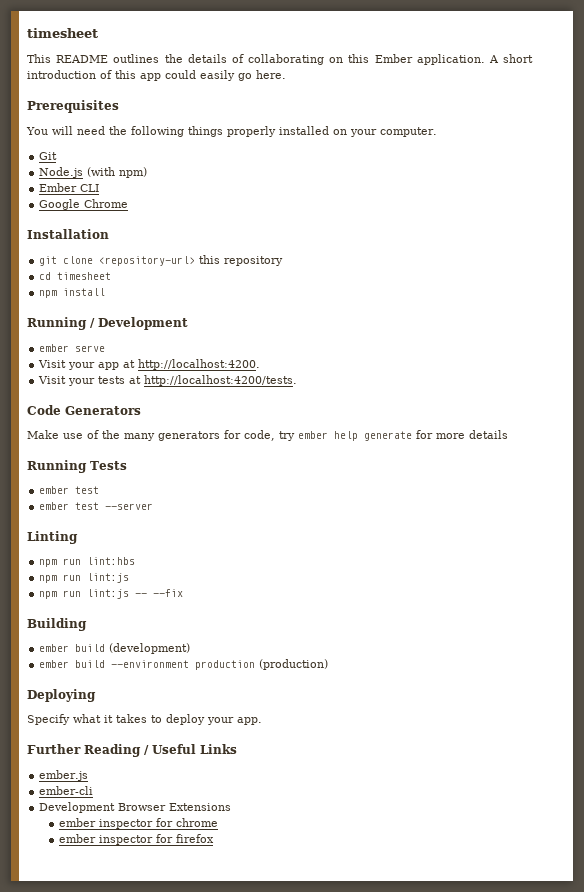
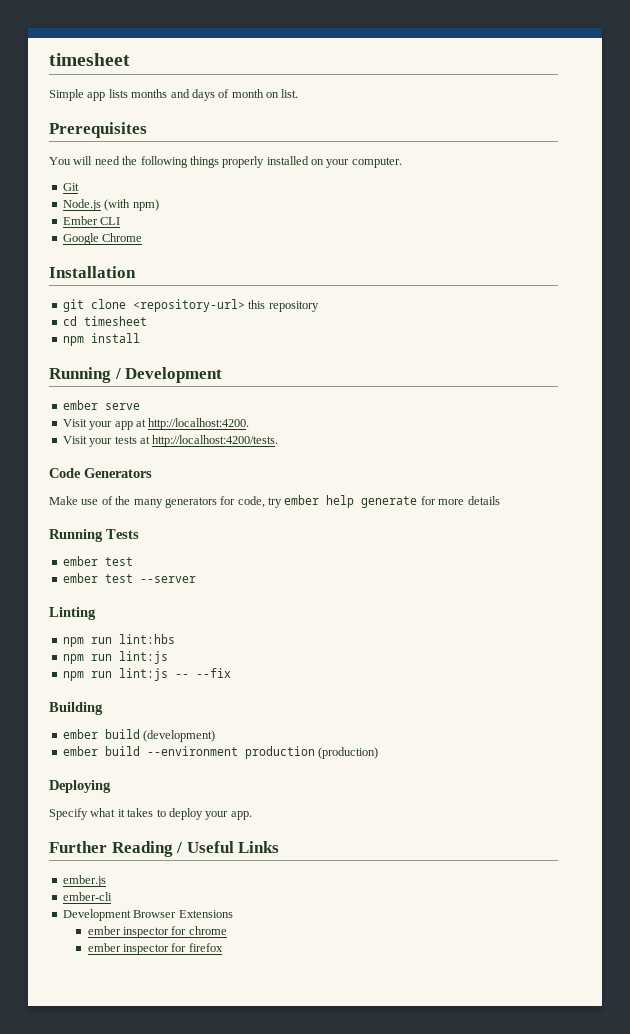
[27,28,98,38] [27,54,534,65] [27,70,286,81] timesheet // This README outlines the details of collaborating on this Ember application. A short introduction of this app could easily go here. -> [49,53,130,66] [49,89,299,101] timesheet // Simple app lists months and days of month on list.

